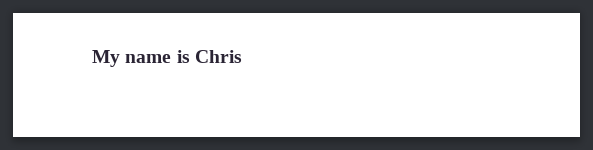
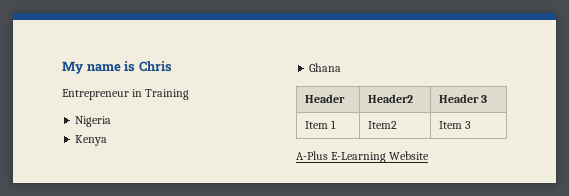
(242, 56) none -> [62,89,190,100] [75,116,112,127] [75,135,108,146] [309,63,342,72] [304,94,345,103] [367,94,413,103] [438,94,487,103] [304,120,336,129] [367,121,397,129] [438,121,471,129] [296,151,430,163] // Entrepreneur in Training // Nigeria // Kenya // Ghana // Header | Header2 | Header 3 // Item 1 | Item2 | Item 3 // A-Plus E-Learning Website

